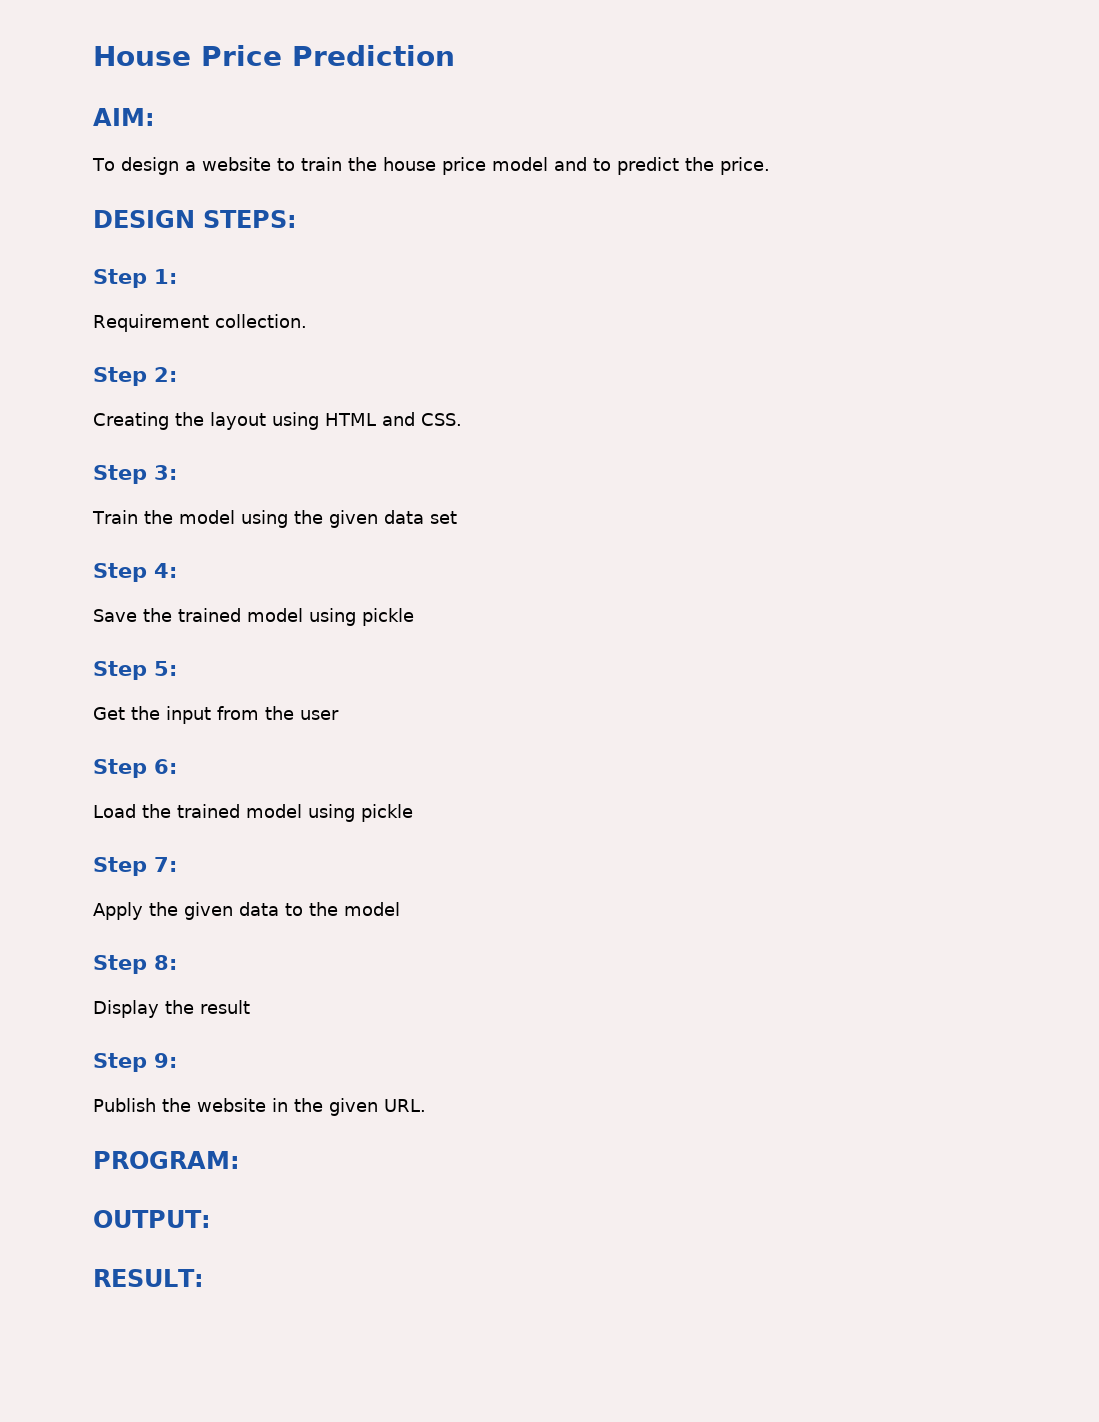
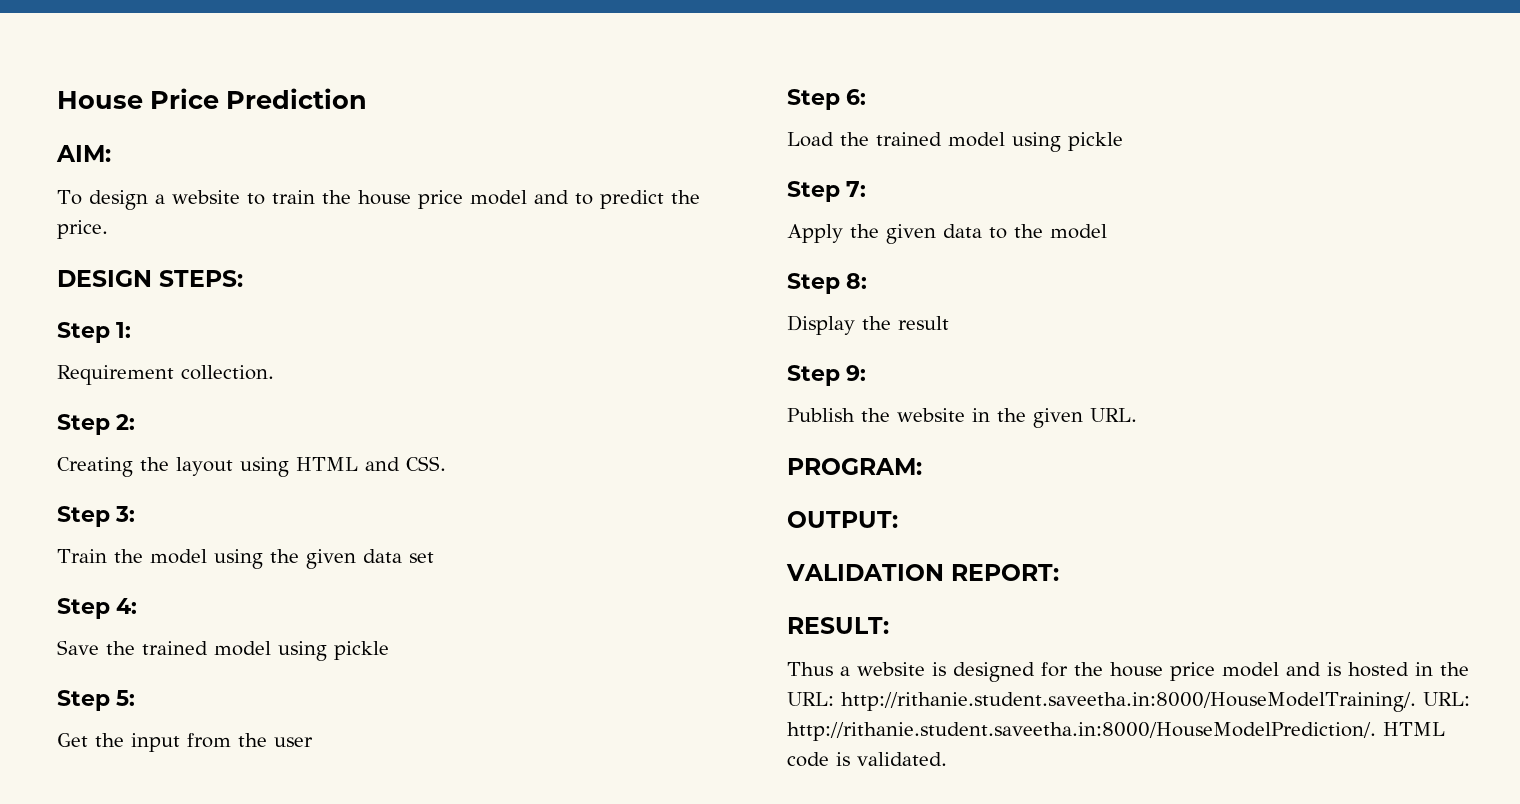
(211, 1219) none -> [786,564,1059,581] // VALIDATION REPORT:
(204, 1278) none -> [787,662,1469,682] [787,692,1470,712] [787,722,1445,741] [787,752,947,767] // Thus a website is designed for the house price model and is hosted in the URL: http://rithanie.student.saveetha.in:8000/HouseModelTraining/. URL: http://rithanie.student.saveetha.in:8000/HouseModelPrediction/. HTML code is validated.

